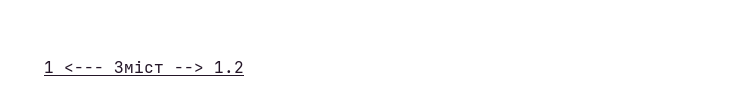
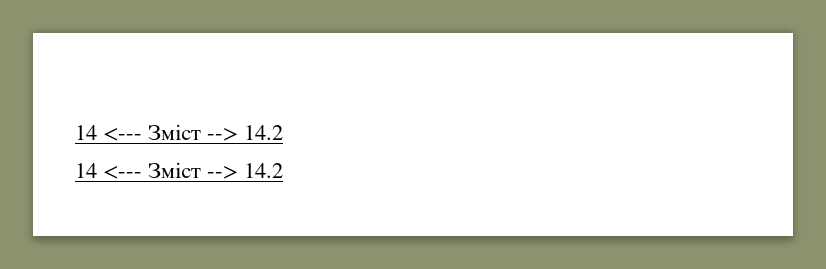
[44,60,244,73] 1 <--- Зміст --> 1.2 -> [75,124,284,141] [75,162,284,179] 14 <--- Зміст --> 14.2 // 14 <--- Зміст --> 14.2

